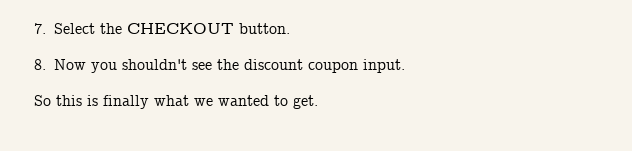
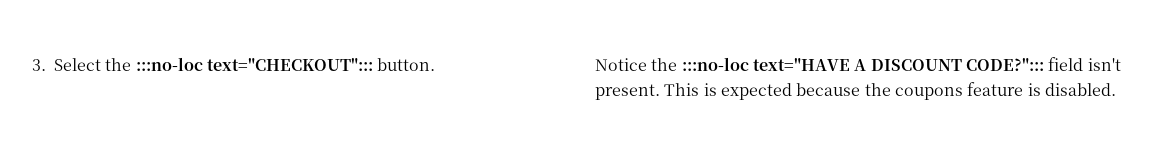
[34,23,46,34] 7. -> [32,59,46,71] 3.
[127,23,234,34] CHECKOUT -> [135,57,373,71] :::no-loc text="CHECKOUT":::
[34,59,405,73] [34,95,318,109] 8. Now you shouldn't see the discount coupon input. // So this is finally what we wanted to get. -> [595,57,1121,71] [595,82,1116,100] Notice the :::no-loc text="HAVE A DISCOUNT CODE?"::: field isn't present. This is expected because the coupons feature is disabled.

